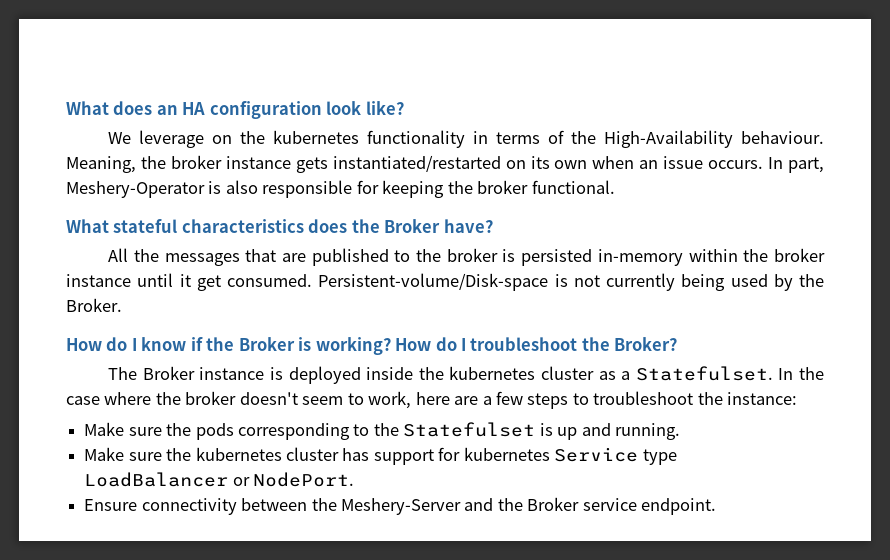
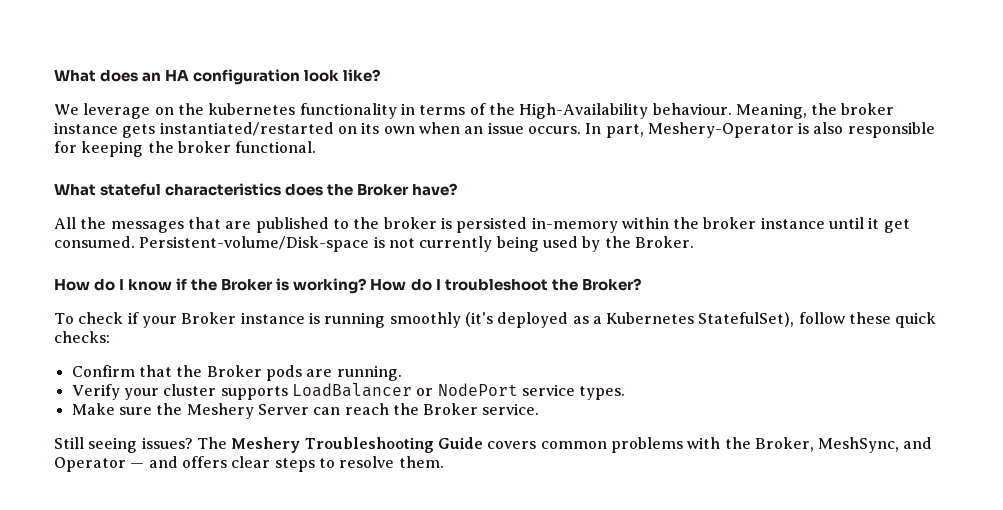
[108,366,825,384] [66,391,798,409] [84,422,681,440] [84,447,677,465] [84,472,355,487] [84,497,717,515] The Broker instance is deployed inside the kubernetes cluster as a Statefulset. In the case where the broker doesn't seem to work, here are a few steps to troubleshoot the instance: // Make sure the pods corresponding to the Statefulset is up and running. // Make sure the kubernetes cluster has support for kubernetes Service type LoadBalancer or NodePort. // Ensure connectivity between the Meshery-Server and the Broker service endpoint. -> [54,312,937,328] [54,331,110,343] [71,365,402,381] [71,383,626,400] [71,403,540,419] [54,437,933,453] [54,456,444,472] To check if your Broker instance is running smoothly (it's deployed as a Kubernetes StatefulSet), follow these quick checks: // Confirm that the Broker pods are running. // Verify your cluster supports LoadBalancer or NodePort service types. // Make sure the Meshery Server can reach the Broker service. // Still seeing issues? The Meshery Troubleshooting Guide covers common problems with the Broker, MeshSync, and Operator — and offers clear steps to resolve them.

